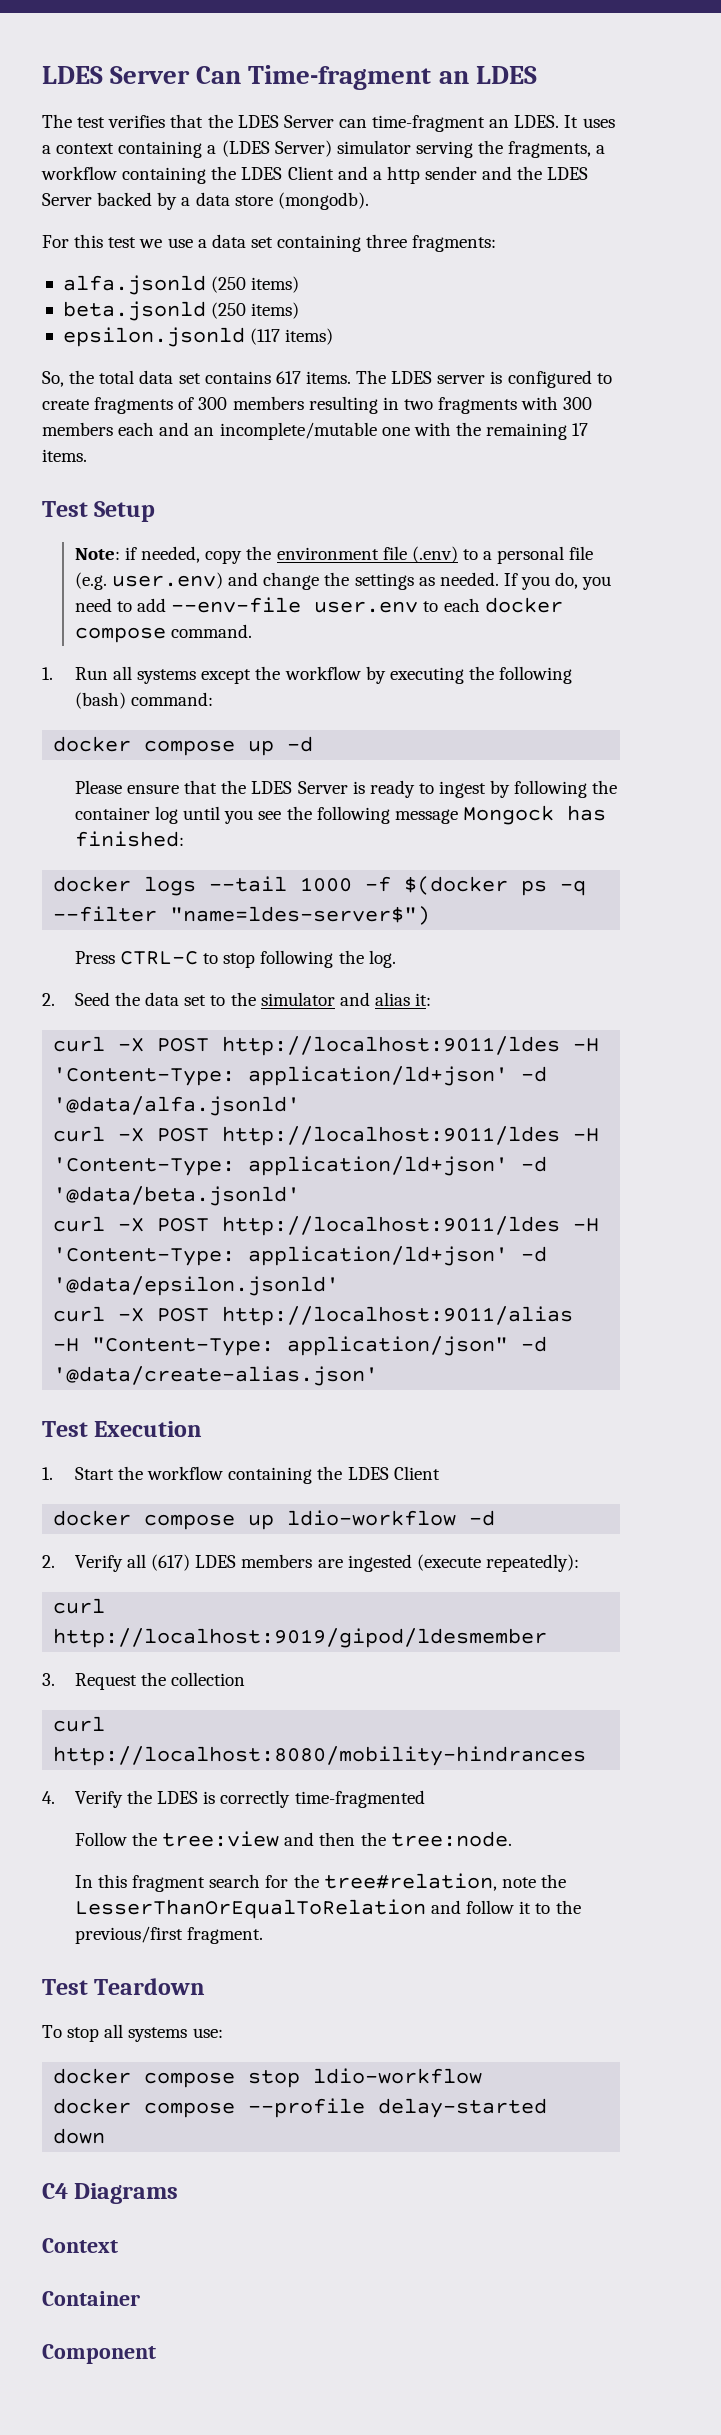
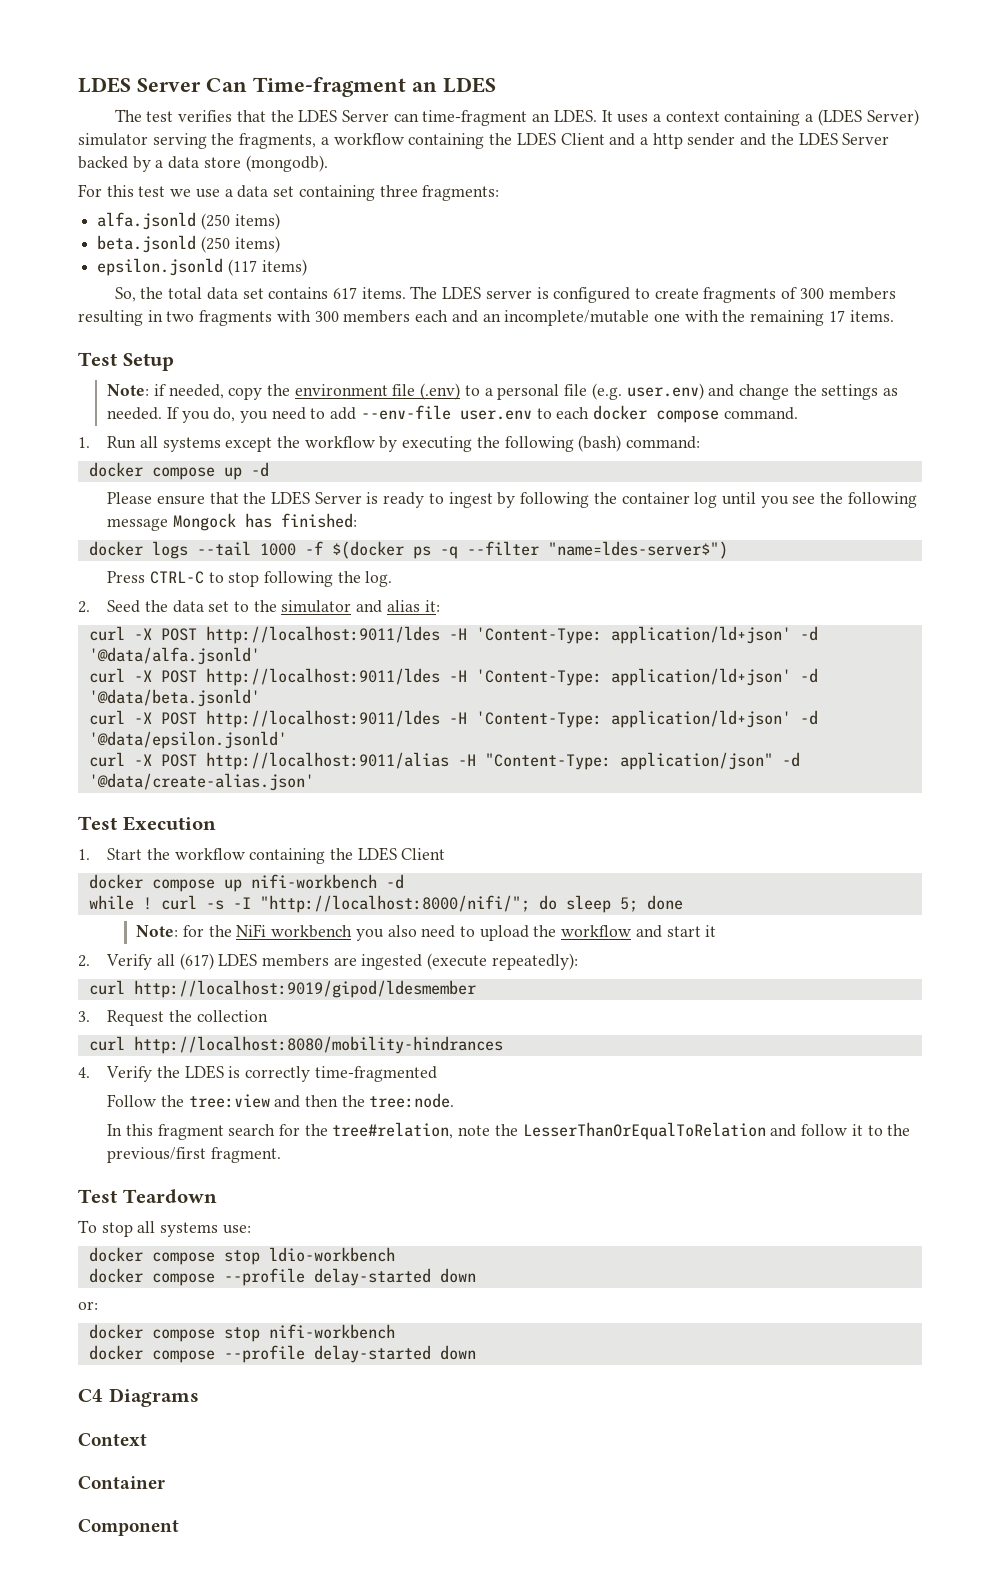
[287,1510,496,1526] ldio-workflow -d -> [250,874,404,889] [88,895,683,913] [136,924,717,941] nifi-workbench -d // while ! curl -s -I "http://localhost:8000/nifi/"; do sleep 5; done // Note: for the NiFi workbench you also need to upload the workflow and start it
[313,2068,483,2084] ldio-workflow -> [268,1247,395,1262] [88,1268,476,1286] [78,1301,98,1310] [88,1324,395,1342] ldio-workbench // docker compose --profile delay-started down // or: // docker compose stop nifi-workbench

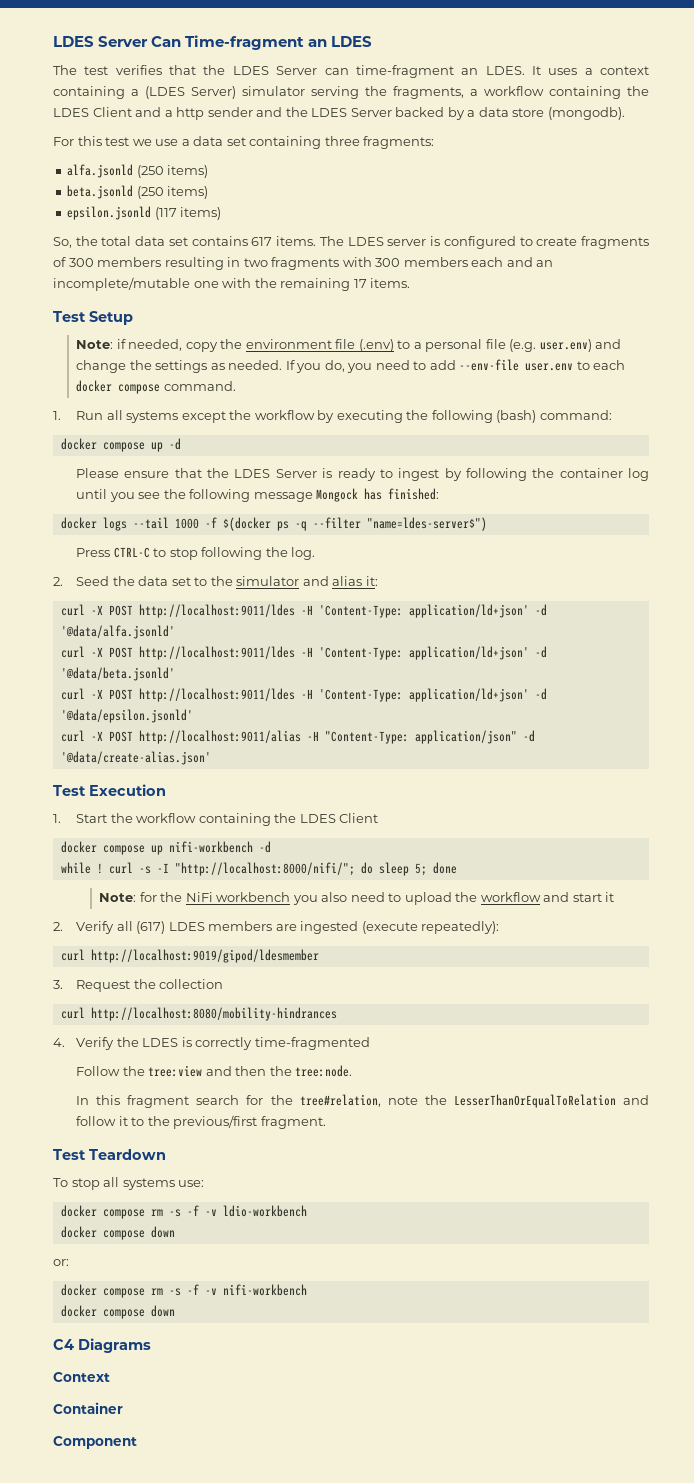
[223,1250,260,1265] stop -> [150,1205,217,1217] rm -s -f -v
[223,1268,431,1286] --profile delay-started -> (145, 1235) none
[223,1327,260,1342] stop -> [150,1284,217,1296] rm -s -f -v
[223,1345,431,1363] --profile delay-started -> (145, 1314) none

